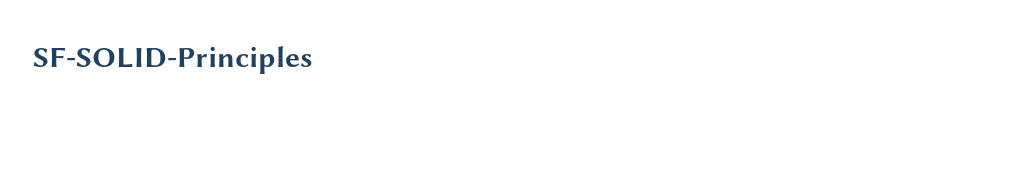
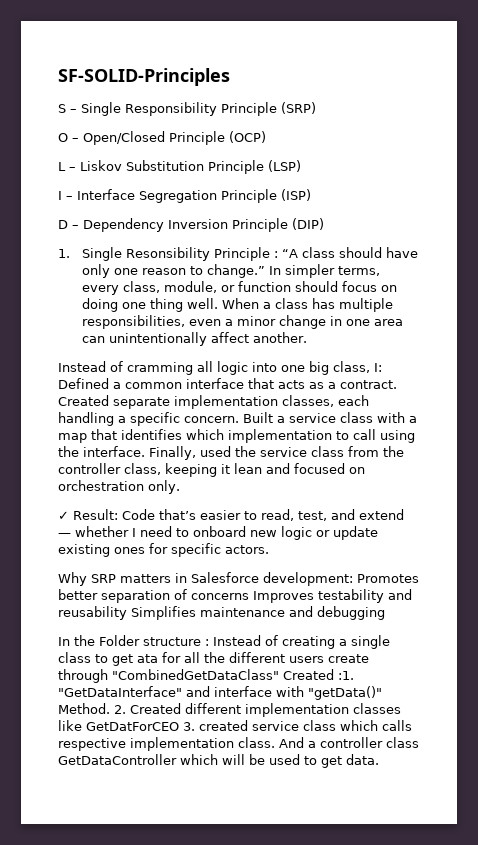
(313, 60) none -> [58,102,316,116] [58,131,266,145] [58,160,301,174] [58,189,311,203] [58,218,324,232] [58,247,418,261] [81,264,380,278] [81,281,397,295] [81,298,393,312] [81,315,403,329] [81,332,307,346] [58,361,382,375] [58,378,397,389] [58,395,369,409] [58,412,417,426] [58,429,415,443] [58,446,404,460] [58,463,365,477] [58,480,180,494] [58,509,404,521] [58,526,378,540] [58,543,269,557] [58,572,419,586] [58,589,412,603] [58,606,385,620] [58,635,390,649] [58,652,369,666] [58,669,354,683] [58,686,382,700] [58,703,401,717] [58,720,412,731] [58,737,419,751] [58,754,379,768] // S – Single Responsibility Principle (SRP) // O – Open/Closed Principle (OCP) // L – Liskov Substitution Principle (LSP) // I – Interface Segregation Principle (ISP) // D – Dependency Inversion Principle (DIP) // 1. Single Resonsibility Principle : “A class should have only one reason to change.” In simpler terms, every class, module, or function should focus on doing one thing well. When a class has multiple responsibilities, even a minor change in one area can unintentionally affect another. // Instead of cramming all logic into one big class, I: Defined a common interface that acts as a contract. Created separate implementation classes, each handling a specific concern. Built a service class with a map that identifies which implementation to call using the interface. Finally, used the service class from the controller class, keeping it lean and focused on orchestration only. // ✓ Result: Code that’s easier to read, test, and extend — whether I need to onboard new logic or update existing ones for specific actors. // Why SRP matters in Salesforce development: Promotes better separation of concerns Improves testability and reusability Simplifies maintenance and debugging // In the Folder structure : Instead of creating a single class to get ata for all the different users create through "CombinedGetDataClass" Created :1. "GetDataInterface" and interface with "getData()" Method. 2. Created different implementation classes like GetDatForCEO 3. created service class which calls respective implementation class. And a controller class GetDataController which will be used to get data.

